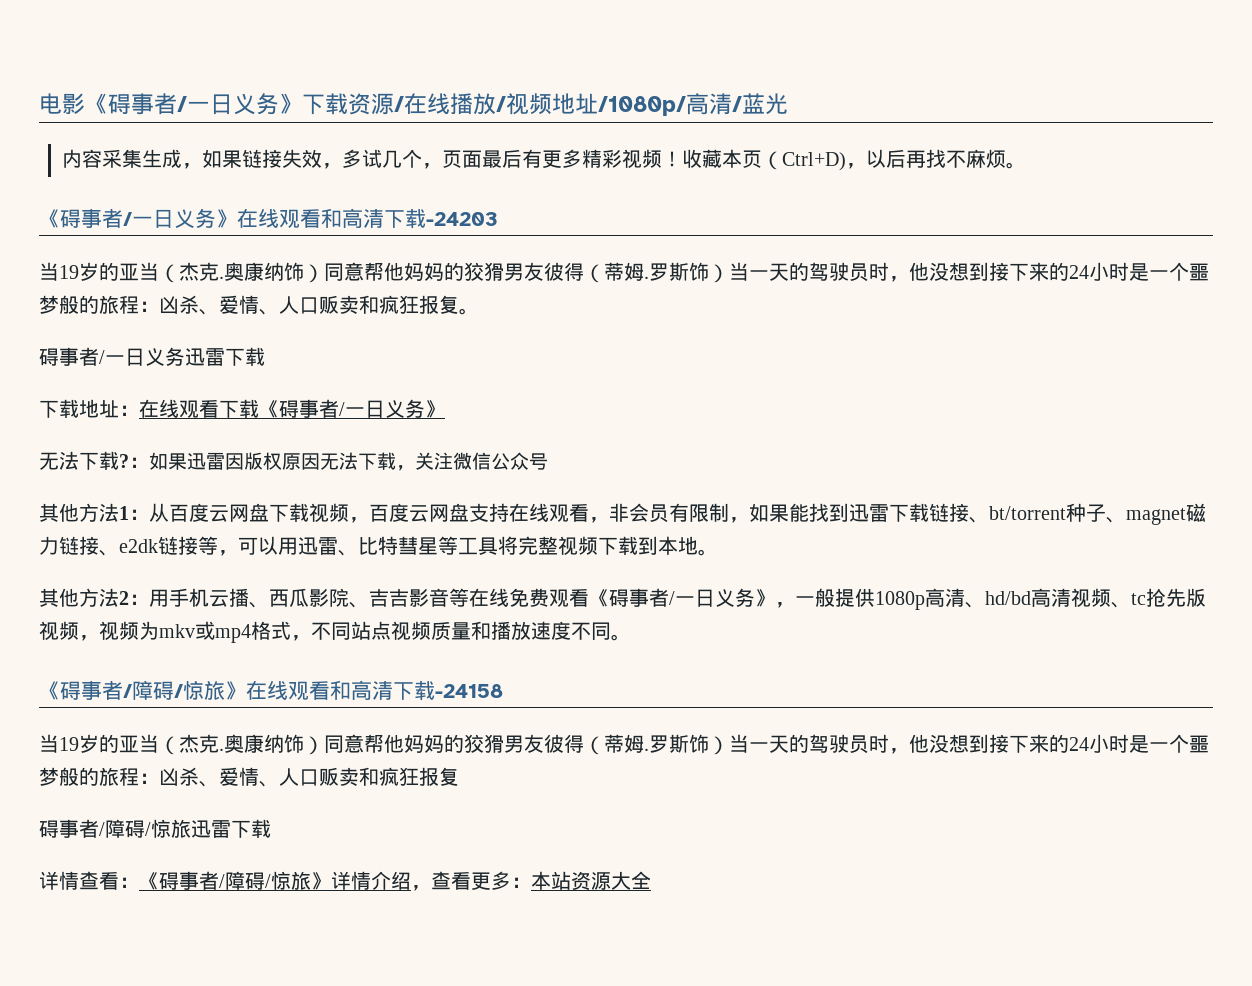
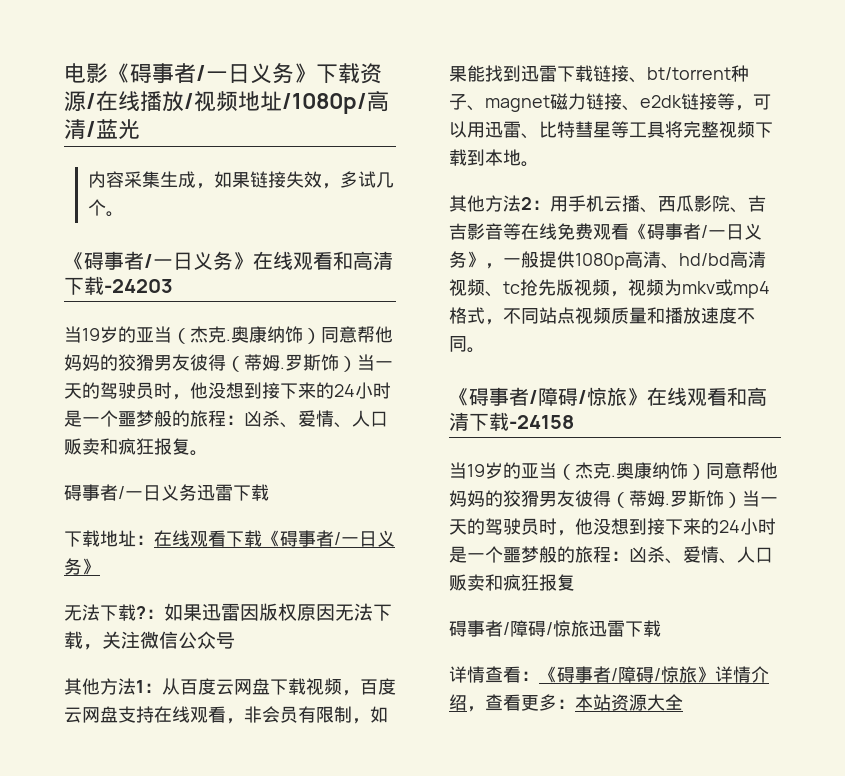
[421,149,1006,171] ，页面最后有更多精彩视频！收藏本页（Ctrl+D)，以后再找不麻烦 -> (106, 207) none

